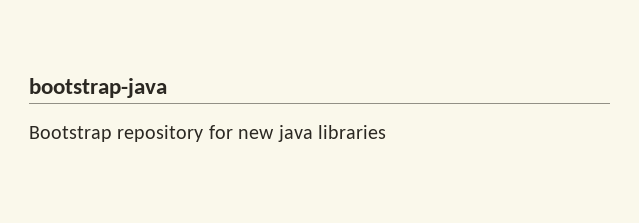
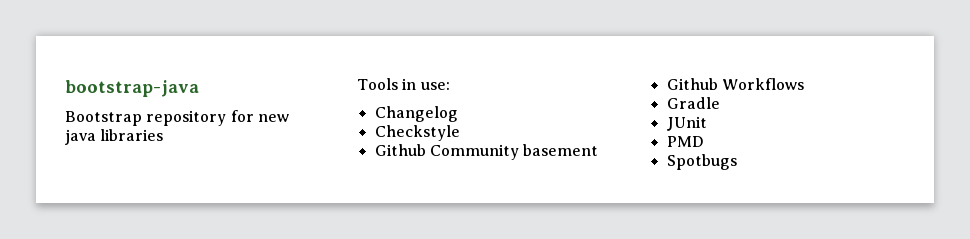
(386, 132) none -> [357,78,450,90] [374,106,458,122] [374,125,460,141] [374,144,599,160] [666,78,804,90] [666,97,720,109] [666,116,707,131] [666,136,704,147] [666,154,737,170] // Tools in use: // Changelog // Checkstyle // Github Community basement // Github Workflows // Gradle // JUnit // PMD // Spotbugs

